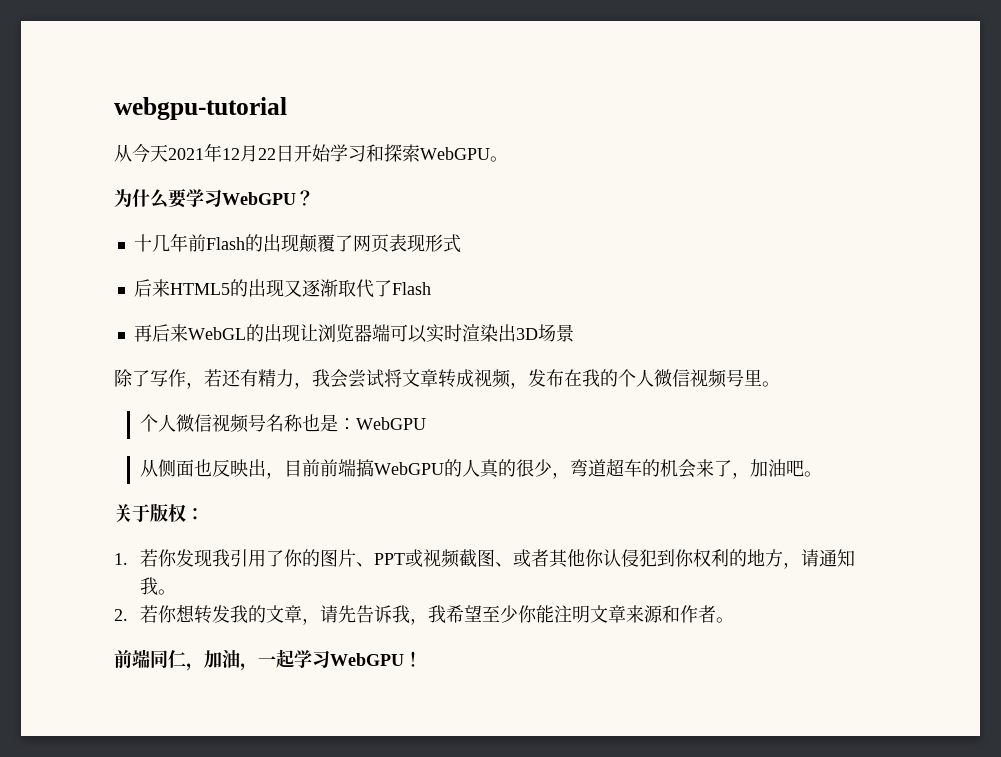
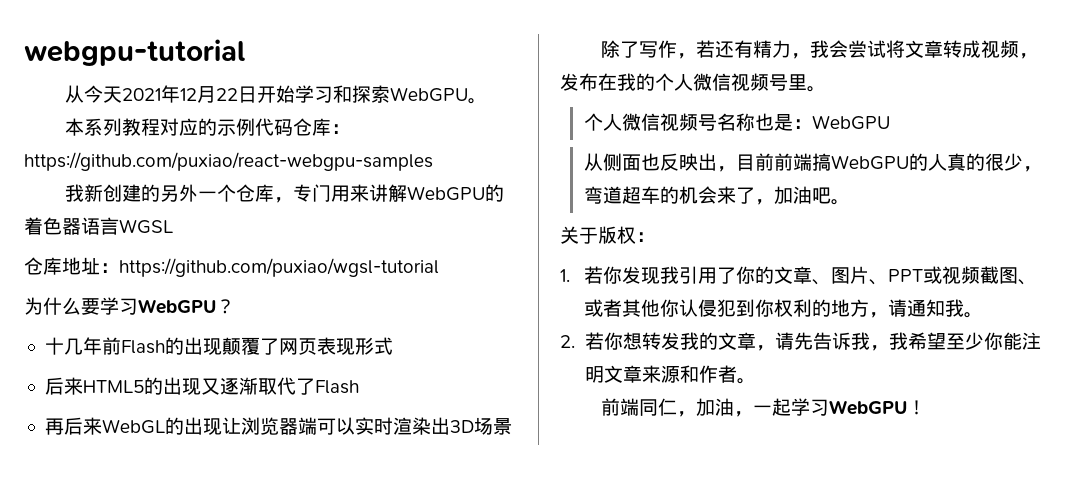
(508, 159) none -> [65,118,351,136] [24,152,433,171] [65,184,505,203] [24,217,173,235] [24,257,439,277] // 本系列教程对应的示例代码仓库：https://github.com/puxiao/react-webgpu-samples // 我新创建的另外一个仓库，专门用来讲解WebGPU的着色器语言WGSL // 仓库地址：https://github.com/puxiao/wgsl-tutorial
(320, 558) none -> [773,266,831,285] 文章、

